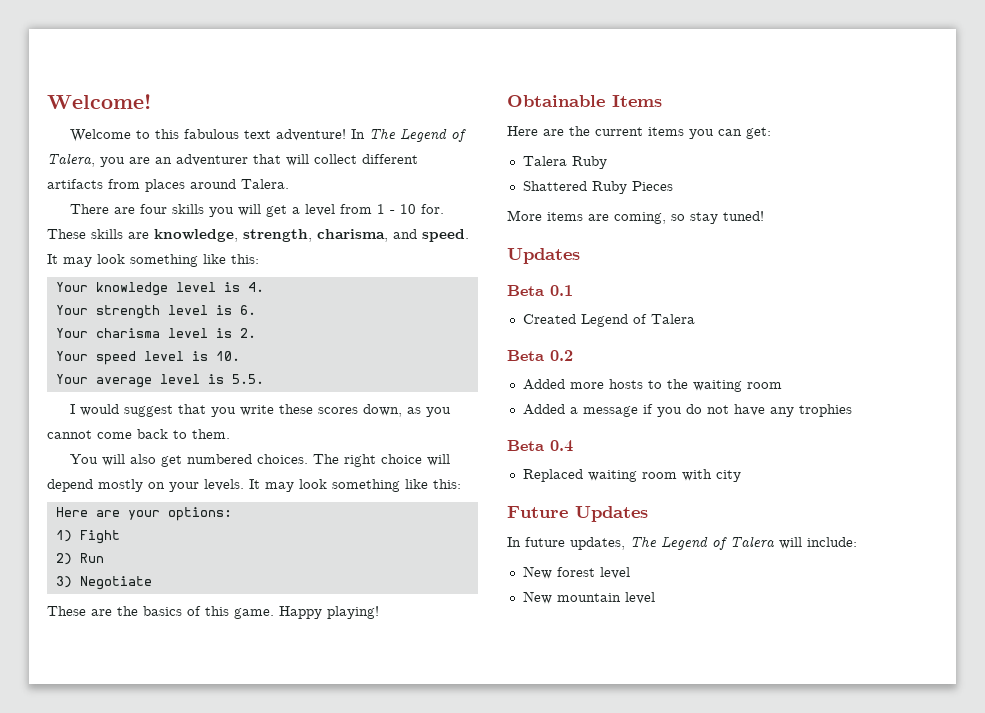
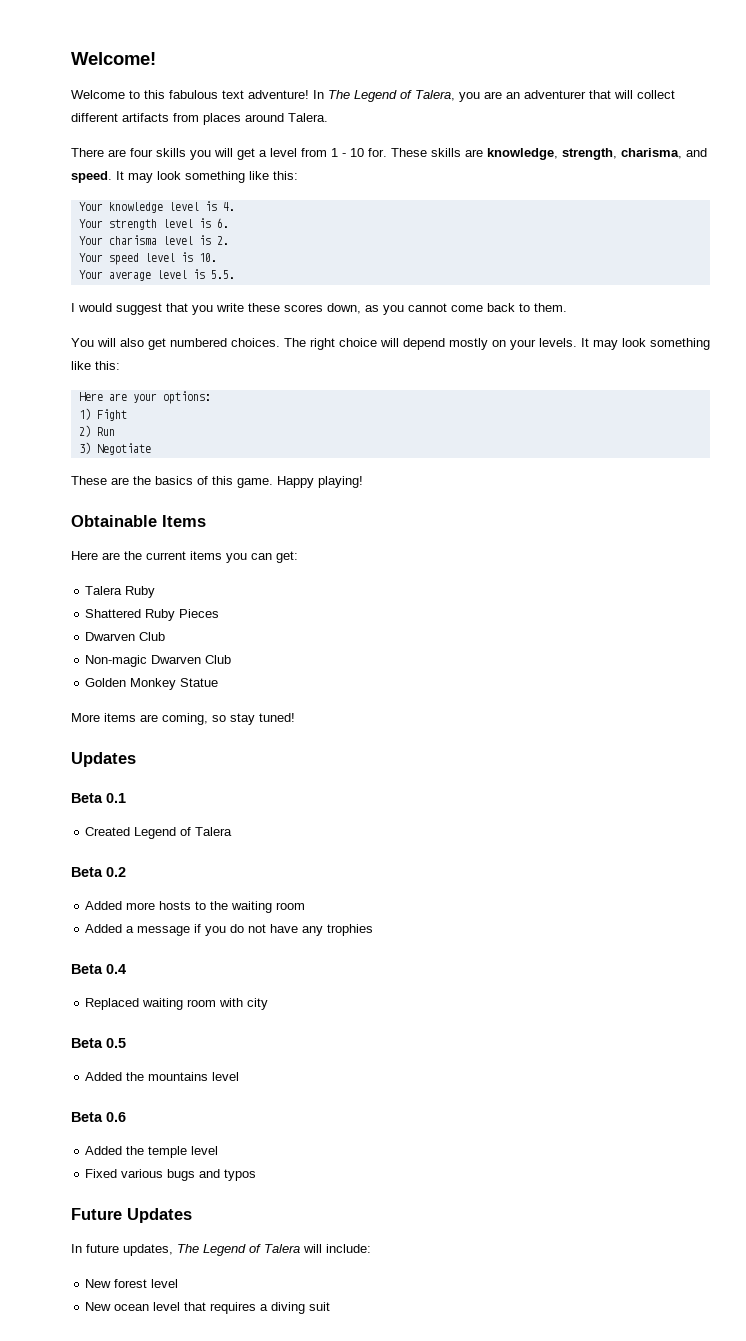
(673, 186) none -> [85,632,166,641] [85,655,232,667] [85,678,219,690] // Dwarven Club // Non-magic Dwarven Club // Golden Monkey Statue
(741, 476) none -> [71,1038,126,1048] [85,1072,240,1081] [71,1112,126,1122] [85,1146,219,1158] [85,1169,257,1181] // Beta 0.5 // Added the mountains level // Beta 0.6 // Added the temple level // Fixed various bugs and typos
[556,592,655,604] mountain level -> [114,1302,331,1314] ocean level that requires a diving suit

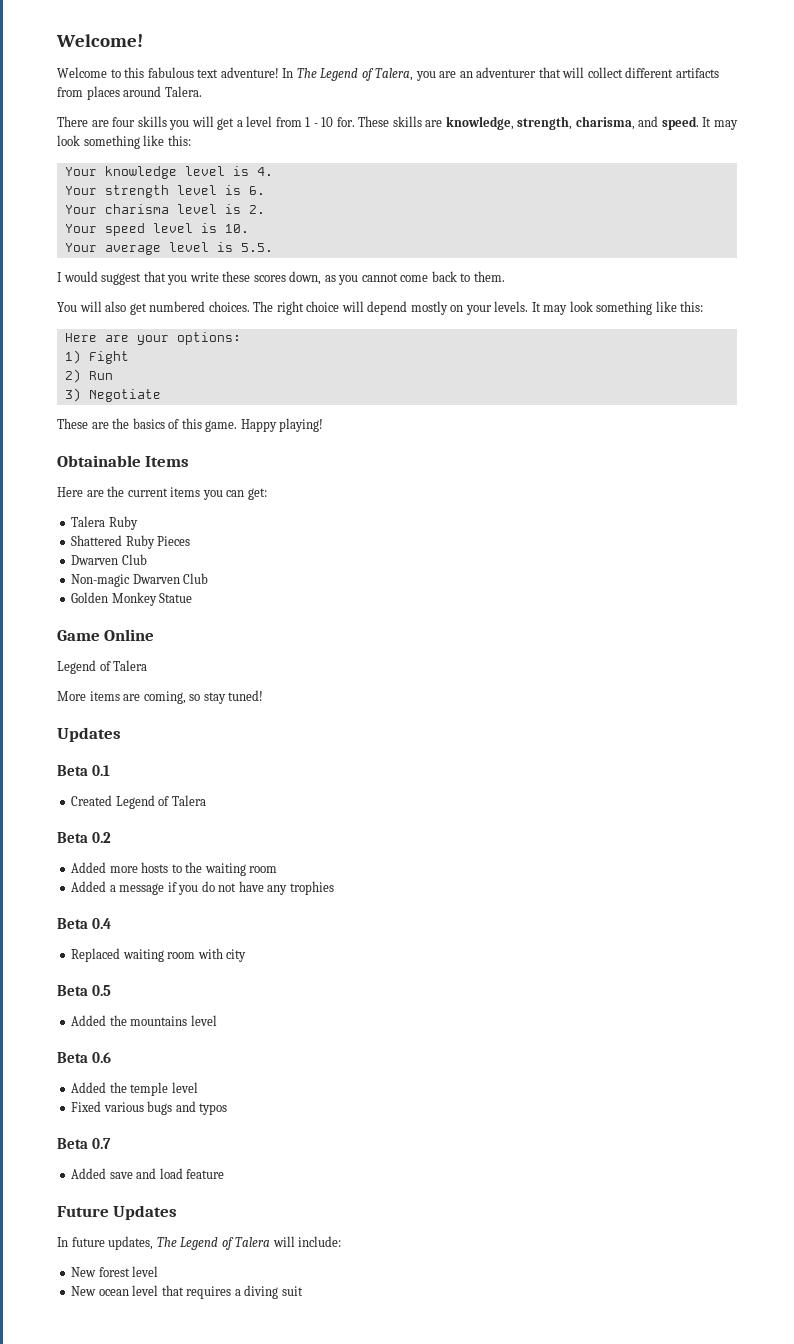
(219, 682) none -> [57,629,155,641] [57,660,148,674] // Game Online // Legend of Talera
(257, 1175) none -> [57,1138,111,1149] [71,1168,225,1179] // Beta 0.7 // Added save and load feature

